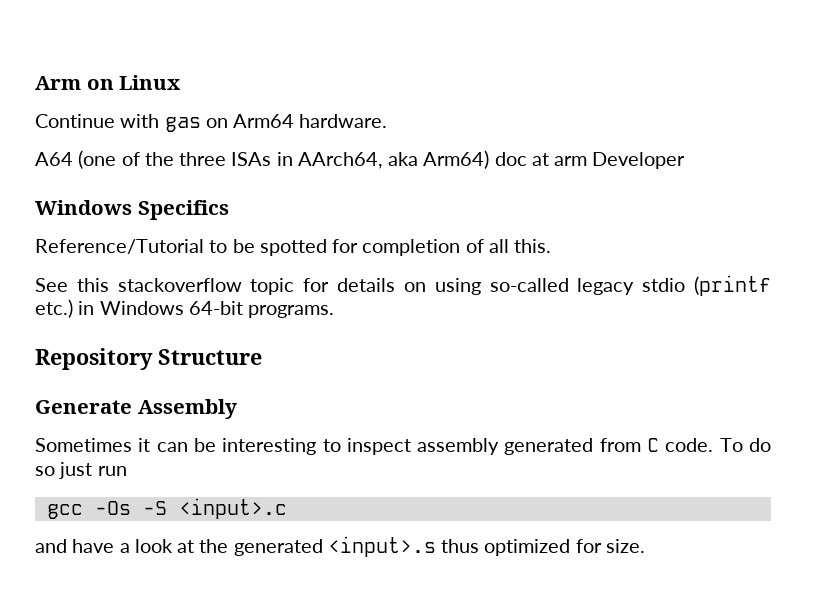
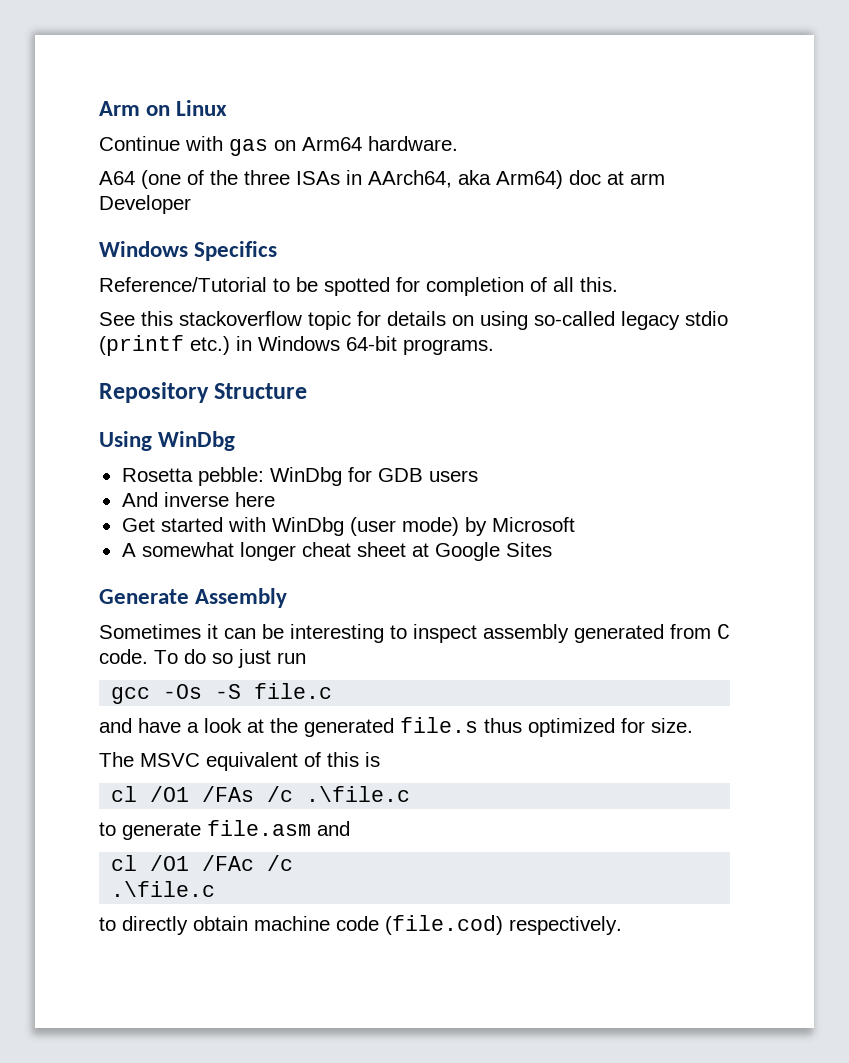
(262, 357) none -> [99,431,236,451] [121,467,478,486] [121,492,275,507] [121,517,575,536] [121,542,552,561] // Using WinDbg // Rosetta pebble: WinDbg for GDB users // And inverse here // Get started with WinDbg (user mode) by Microsoft // A somewhat longer cheat sheet at Google Sites
[178,498,287,519] <input>.c -> [254,683,333,699] file.c
[327,536,436,557] <input>.s -> [400,717,478,733] file.s
(645, 546) none -> [99,752,380,771] [111,786,411,802] [99,820,350,840] [111,855,294,871] [111,881,216,897] [99,915,622,935] // The MSVC equivalent of this is // cl /O1 /FAs /c .\file.c // to generate file.asm and // cl /O1 /FAc /c // .\file.c // to directly obtain machine code (file.cod) respectively.

